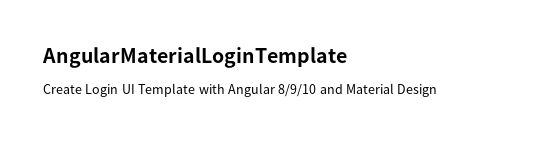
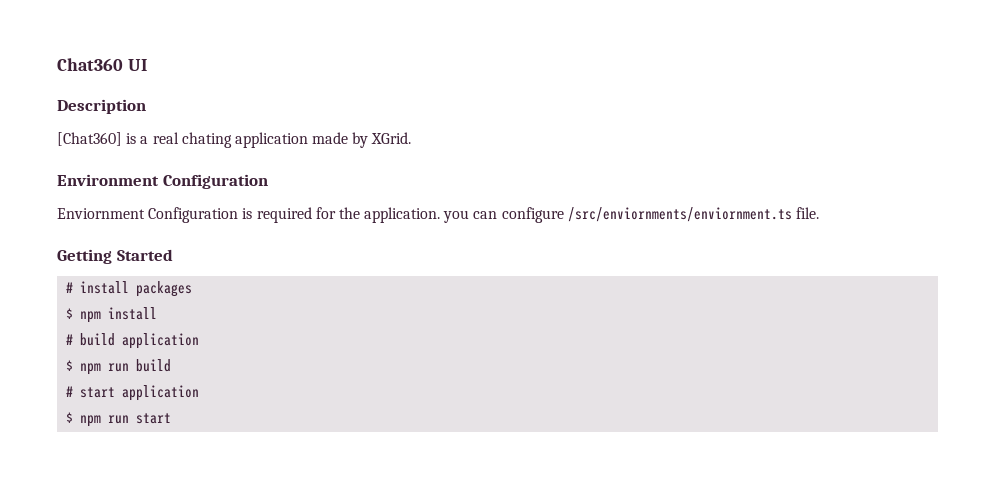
[42,47,347,68] [43,83,438,97] AngularMaterialLoginTemplate // Create Login UI Template with Angular 8/9/10 and Material Design -> [57,58,147,71] [57,99,146,114] [57,132,412,148] [57,174,268,189] [57,207,820,223] [57,249,173,264] [66,281,193,297] [66,307,158,323] [66,333,200,349] [66,359,172,375] [66,385,200,401] [66,412,172,427] Chat360 UI // Description // [Chat360] is a real chating application made by XGrid. // Environment Configuration // Enviornment Configuration is required for the application. you can configure /src/enviornments/enviornment.ts file. // Getting Started // # install packages // $ npm install // # build application // $ npm run build // # start application // $ npm run start

